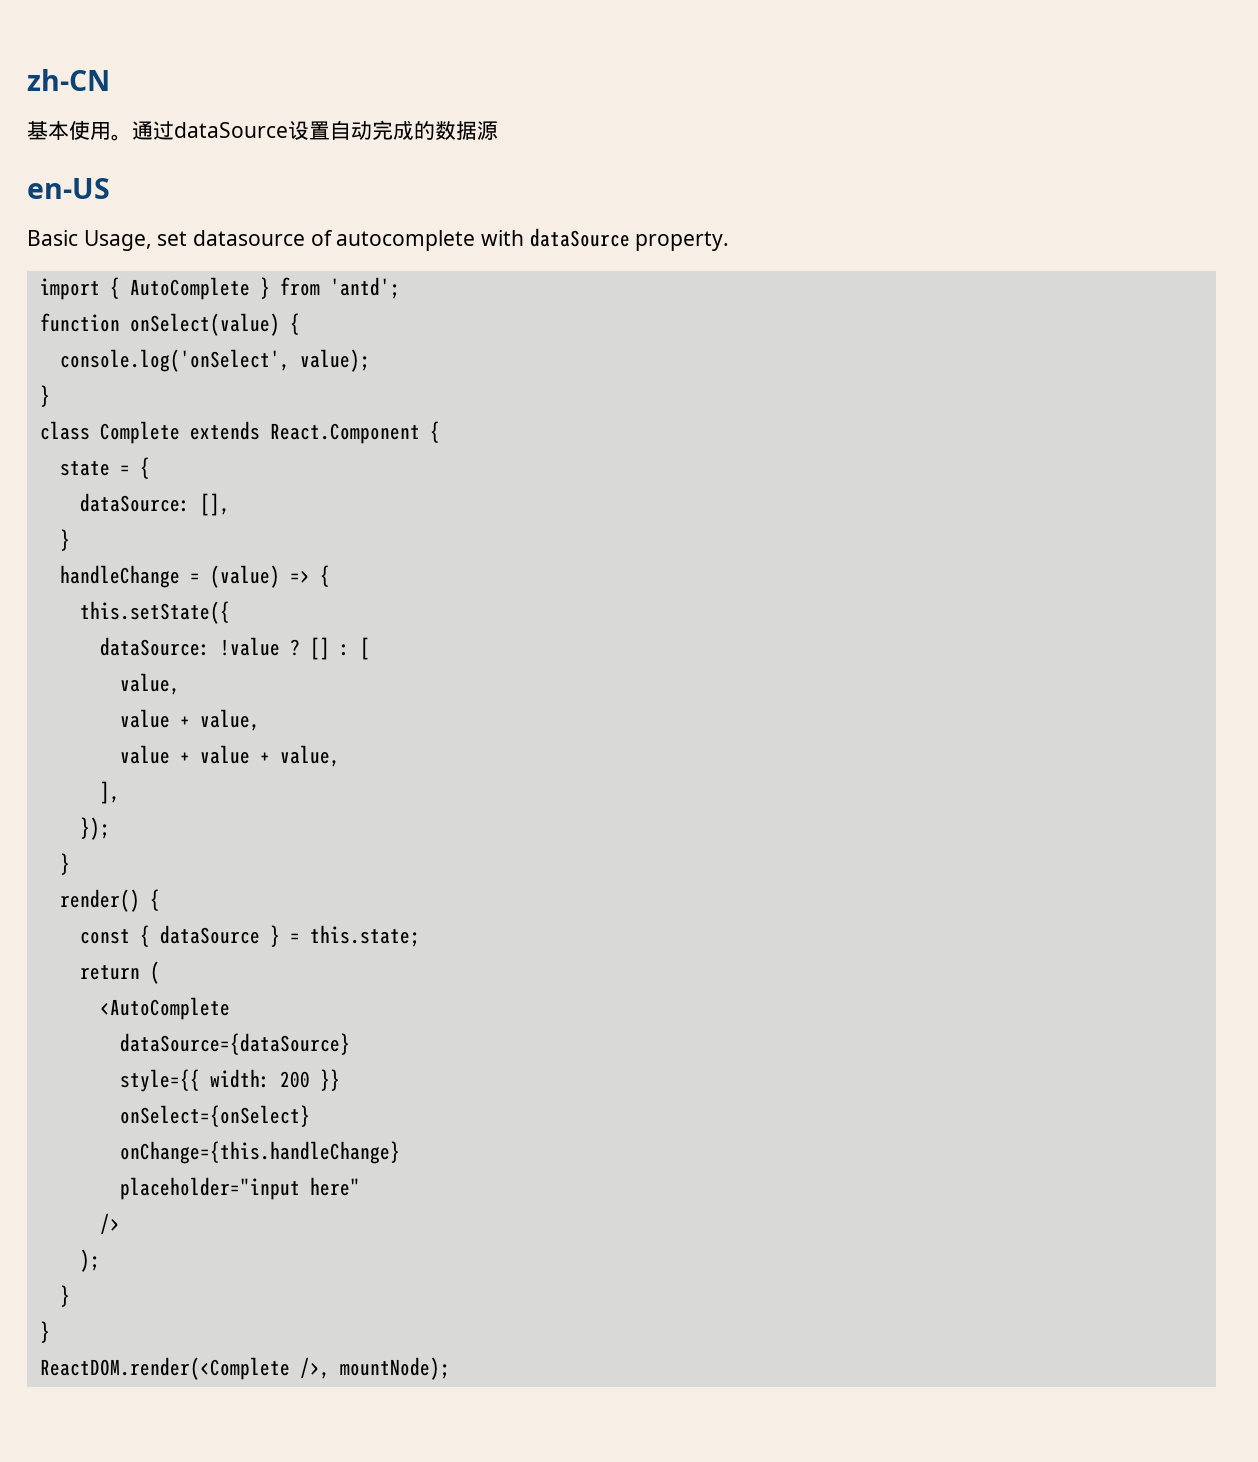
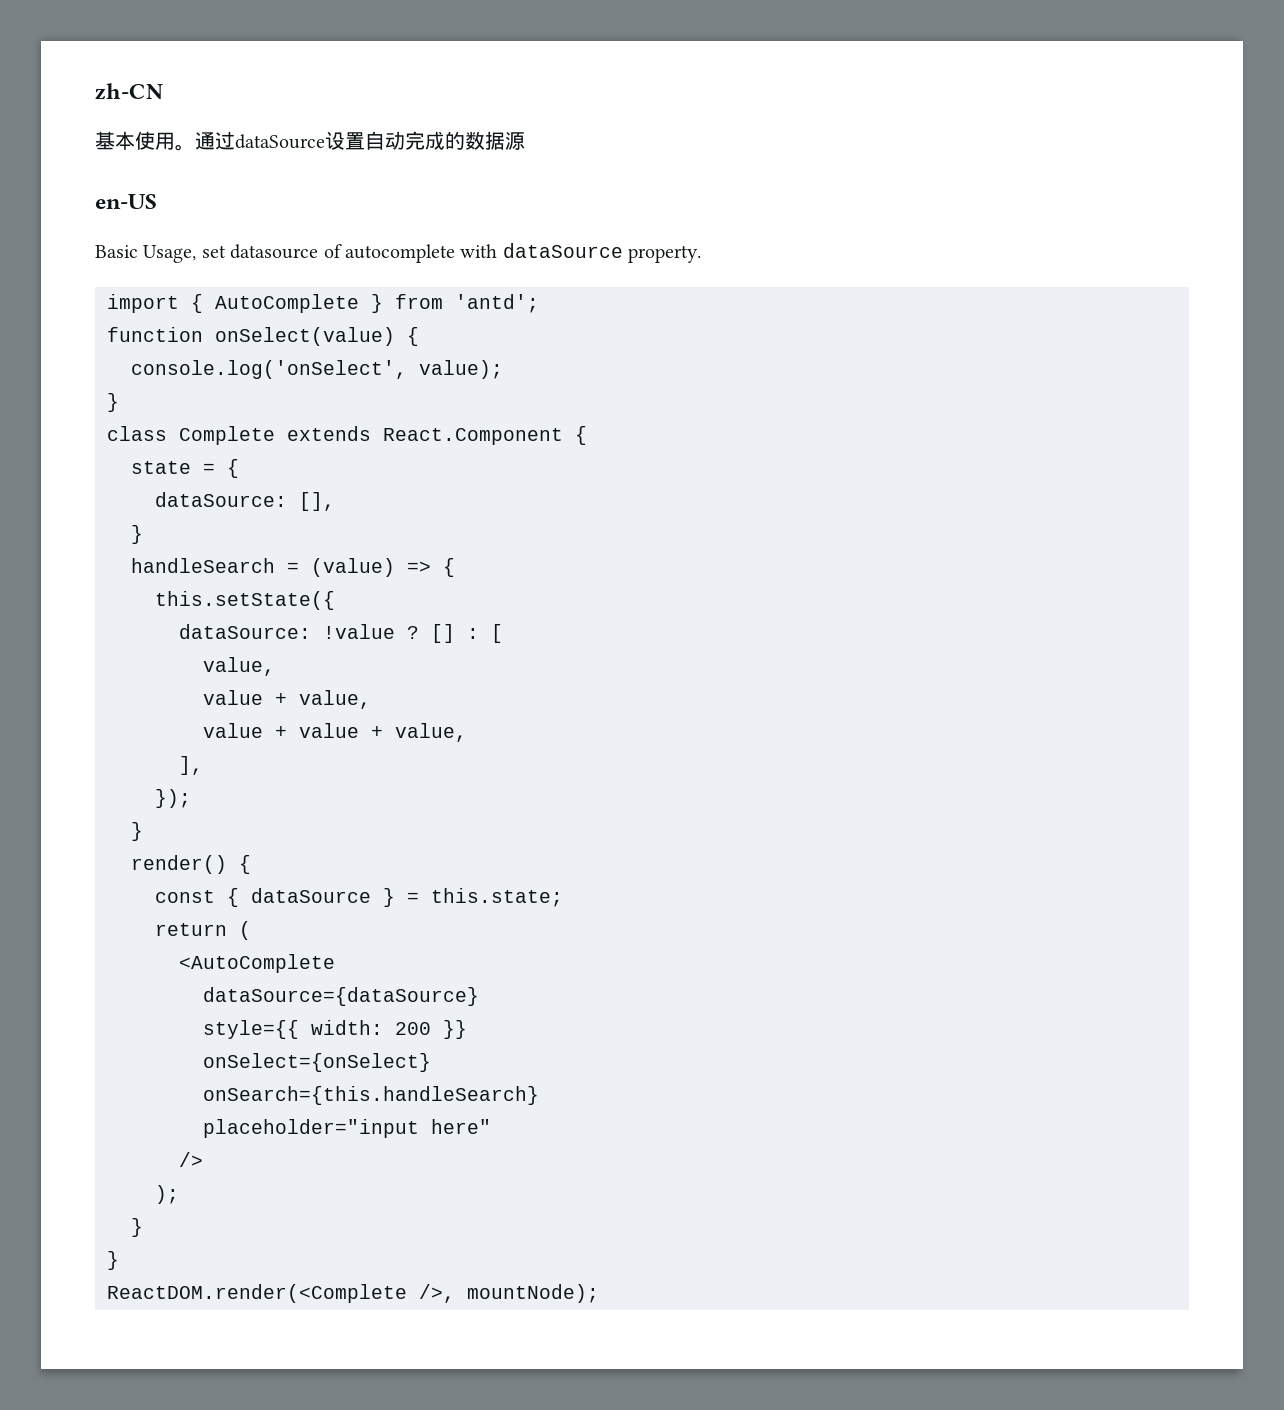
[59,565,180,588] handleChange -> [131,558,275,573] handleSearch
[119,1141,400,1164] onChange={this.handleChange} -> [203,1086,539,1105] onSearch={this.handleSearch}

